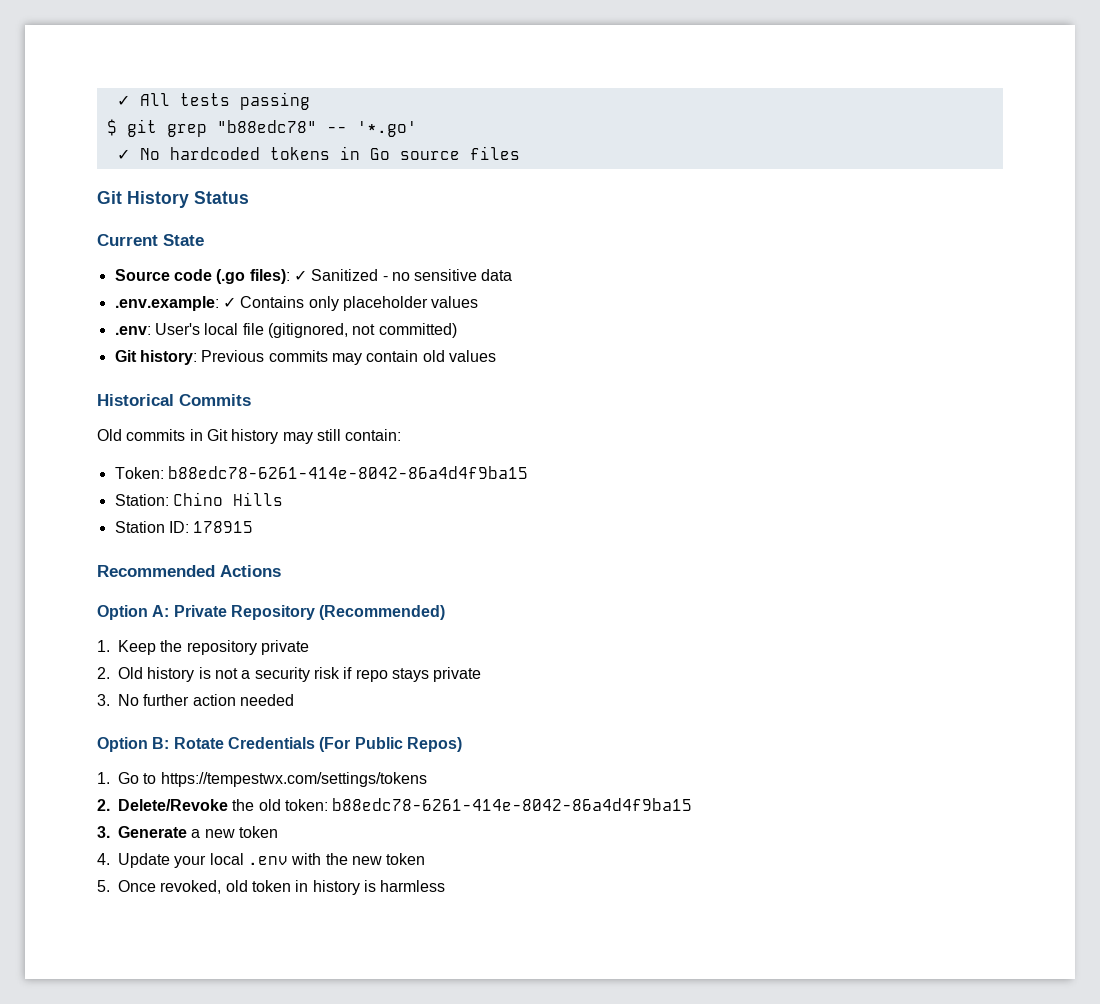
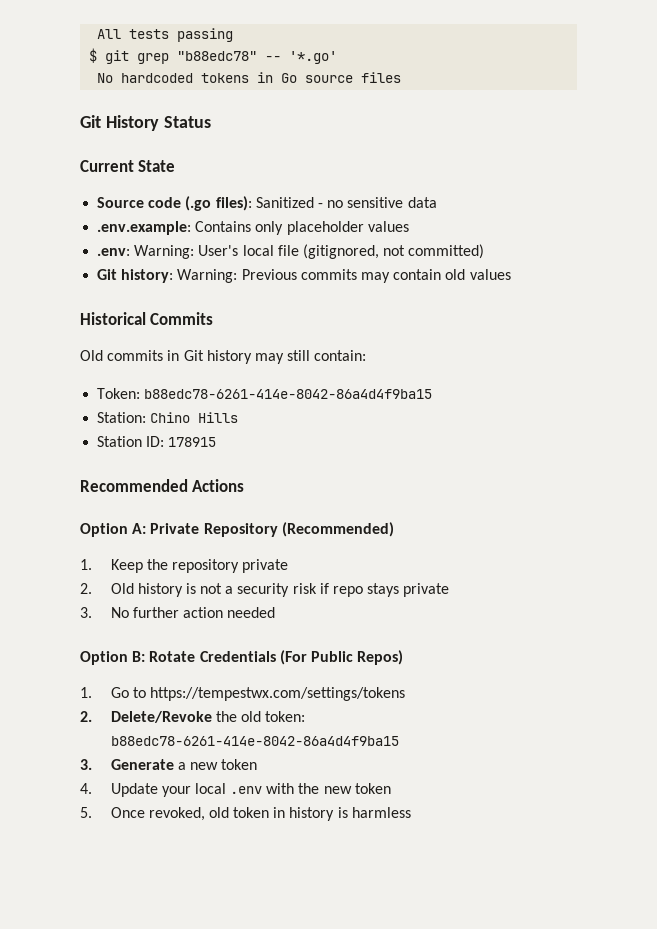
[116,95,130,106] ✓ -> (97, 34) none
[116,149,130,160] ✓ -> (338, 57) none
[293,270,307,281] ✓ -> (252, 203) none
[222,297,236,308] ✓ -> (192, 228) none
(151, 330) none -> [134,245,195,259] Warning:
(197, 357) none -> [177,269,238,283] Warning:

